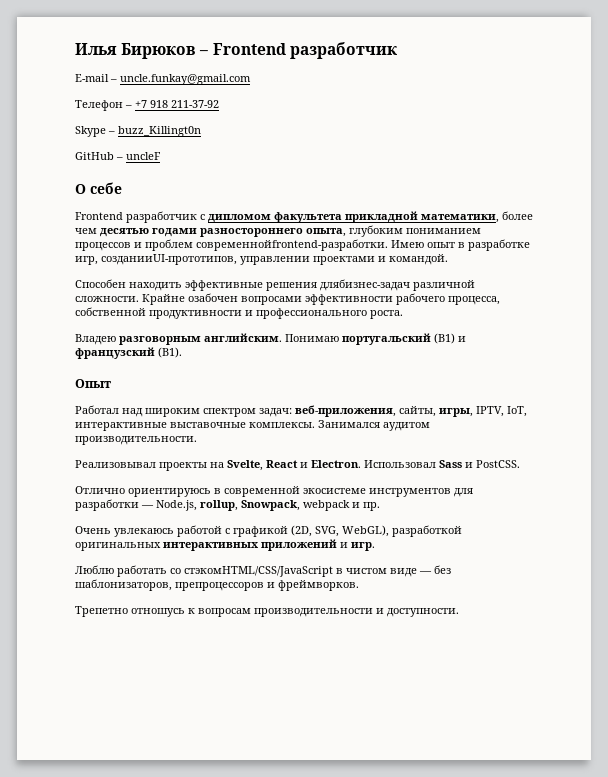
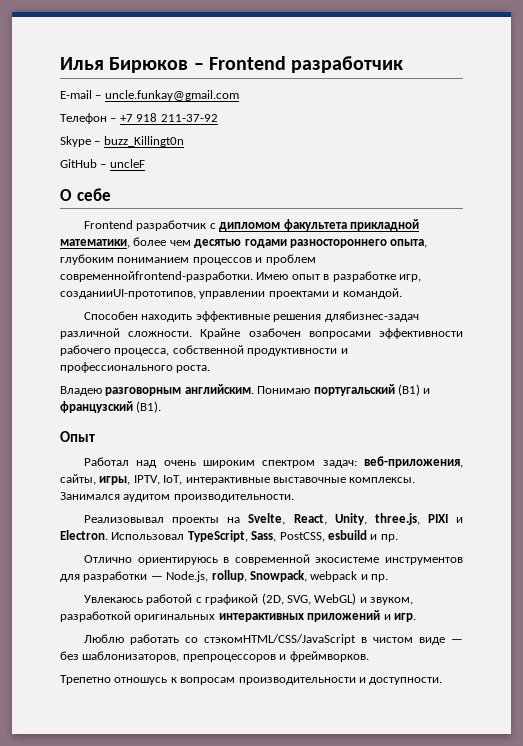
(143, 412) none -> [163,460,196,466] очень
[266,460,520,468] React и Electron. Использовал Sass и PostCSS. -> [293,513,463,525] [60,530,398,542] React, Unity, three.js, PIXI и Electron. Использовал TypeScript, Sass, PostCSS, esbuild и пр.
[75,526,174,537] Очень увлекаюсь -> [84,595,144,603] Увлекаюсь
[342,525,389,537] WebGL), -> [314,593,414,605] WebGL) и звуком,

